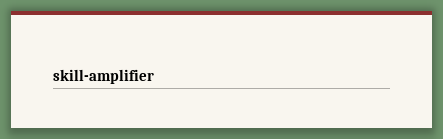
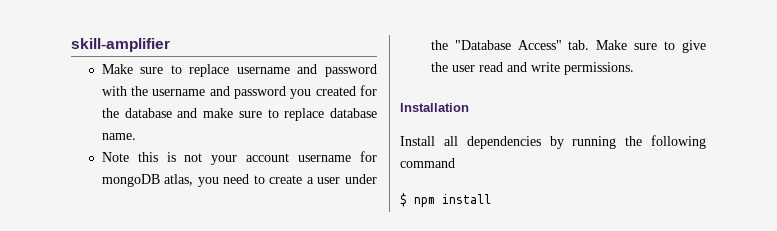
(154, 76) none -> [101,64,377,77] [101,85,377,99] [101,108,377,121] [101,133,136,140] [101,151,377,165] [101,174,377,187] [430,40,706,53] [430,62,634,75] [400,103,469,112] [400,135,706,149] [400,158,455,168] [400,193,491,207] // Make sure to replace username and password with the username and password you created for the database and make sure to replace database name. // Note this is not your account username for mongoDB atlas, you need to create a user under the "Database Access" tab. Make sure to give the user read and write permissions. // Installation // Install all dependencies by running the following command // $ npm install

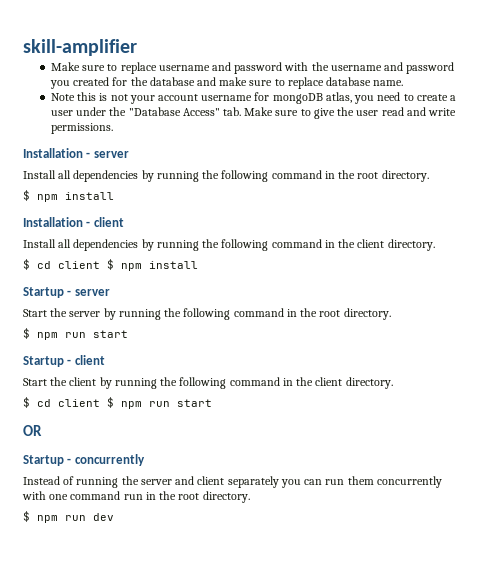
[400,135,706,149] [400,158,455,168] [400,193,491,207] // Install all dependencies by running the following command // $ npm install -> [86,151,129,158] [23,170,429,182] [23,190,114,202] [23,217,124,227] [23,239,435,251] [23,259,198,271] [23,287,110,298] [23,308,391,320] [23,328,128,340] [23,355,105,367] [23,377,393,389] [23,397,212,409] [23,425,42,436] [23,454,145,466] [23,476,442,488] [22,491,250,503] [23,511,114,523] - server // Install all dependencies by running the following command in the root directory. // $ npm install // Installation - client // Install all dependencies by running the following command in the client directory. // $ cd client $ npm install // Startup - server // Start the server by running the following command in the root directory. // $ npm run start // Startup - client // Start the client by running the following command in the client directory. // $ cd client $ npm run start // OR // Startup - concurrently // Instead of running the server and client separately you can run them concurrently with one command run in the root directory. // $ npm run dev

